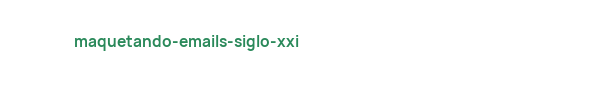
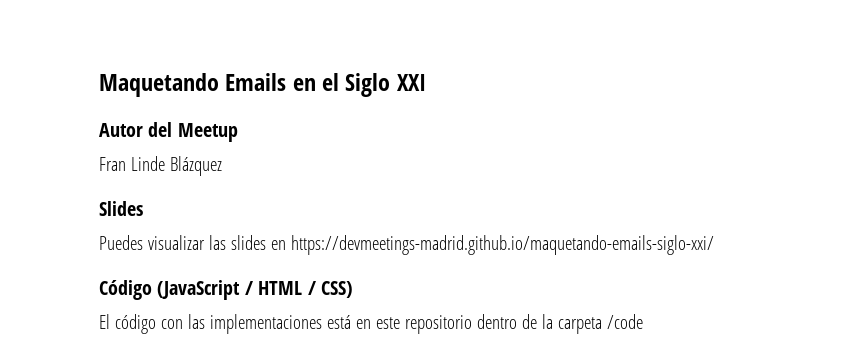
[74,35,299,51] maquetando-emails-siglo-xxi -> [99,73,426,97] [99,122,238,142] [99,156,222,176] [99,201,143,216] [99,235,714,255] [99,280,354,300] [99,314,643,334] Maquetando Emails en el Siglo XXI // Autor del Meetup // Fran Linde Blázquez // Slides // Puedes visualizar las slides en https://devmeetings-madrid.github.io/maquetando-emails-siglo-xxi/ // Código (JavaScript / HTML / CSS) // El código con las implementaciones está en este repositorio dentro de la carpeta /code

